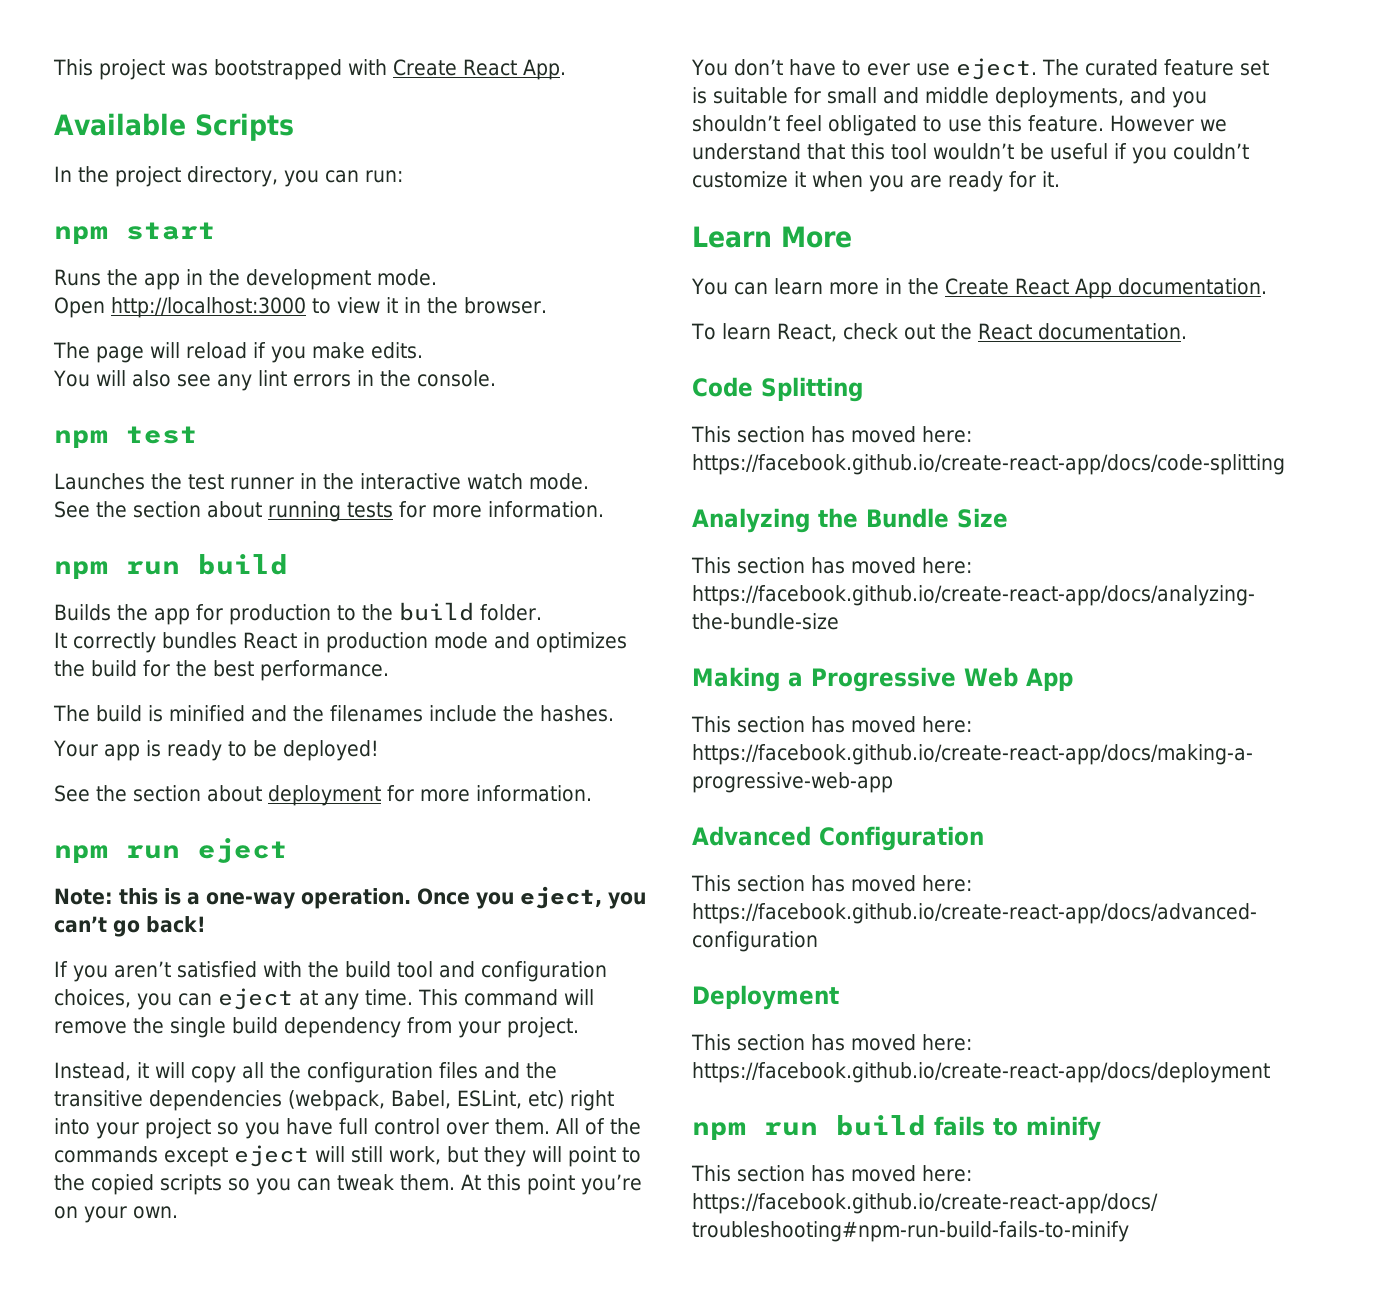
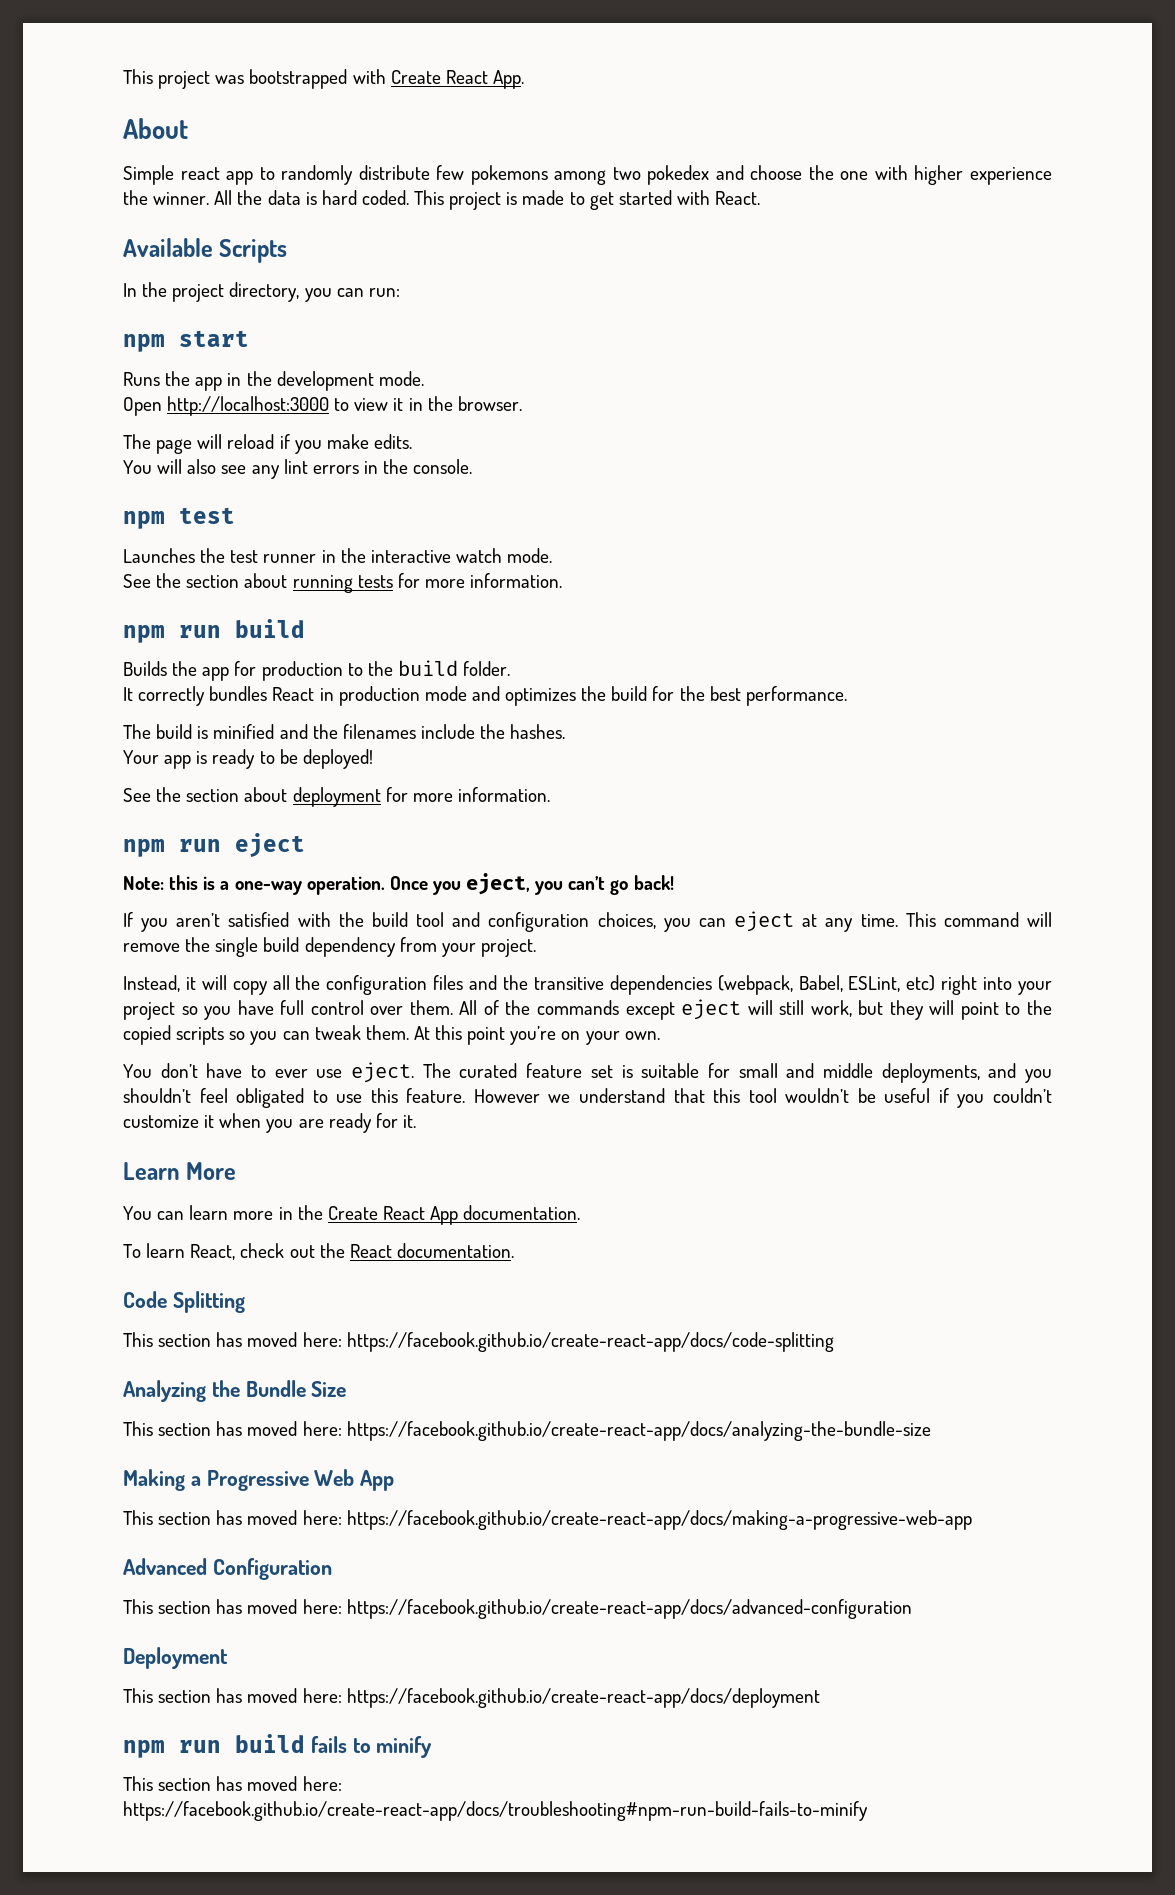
(566, 69) none -> [123,118,188,139] [123,165,1052,185] [123,190,761,210] // About // Simple react app to randomly distribute few pokemons among two pokedex and choose the one with higher experience the winner. All the data is hard coded. This project is made to get started with React.

